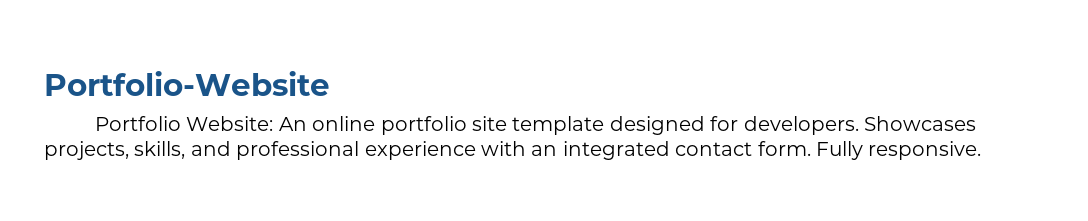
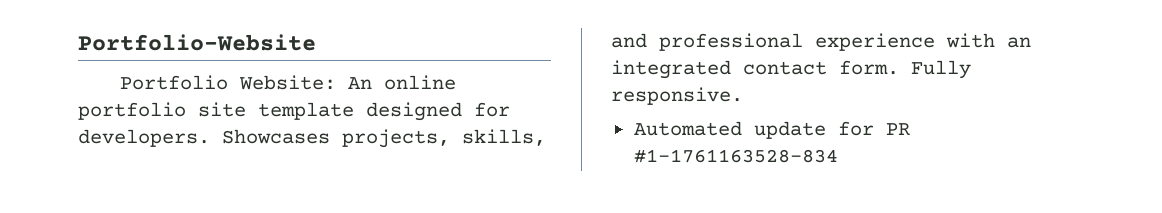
(982, 150) none -> [633,121,910,139] [633,149,838,163] // Automated update for PR #1-1761163528-834

